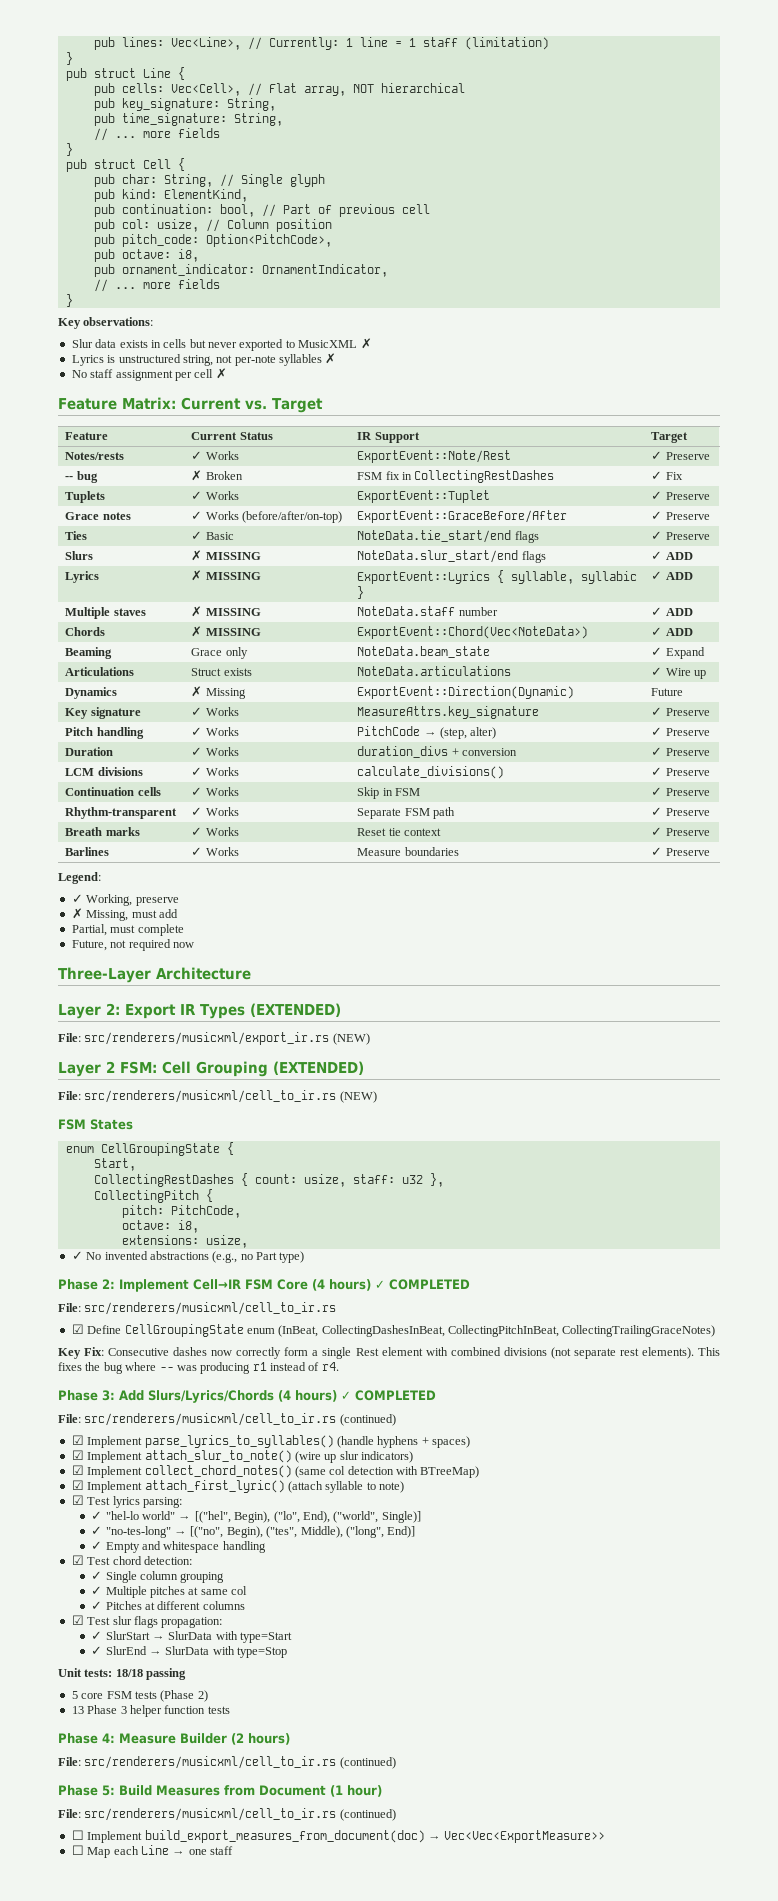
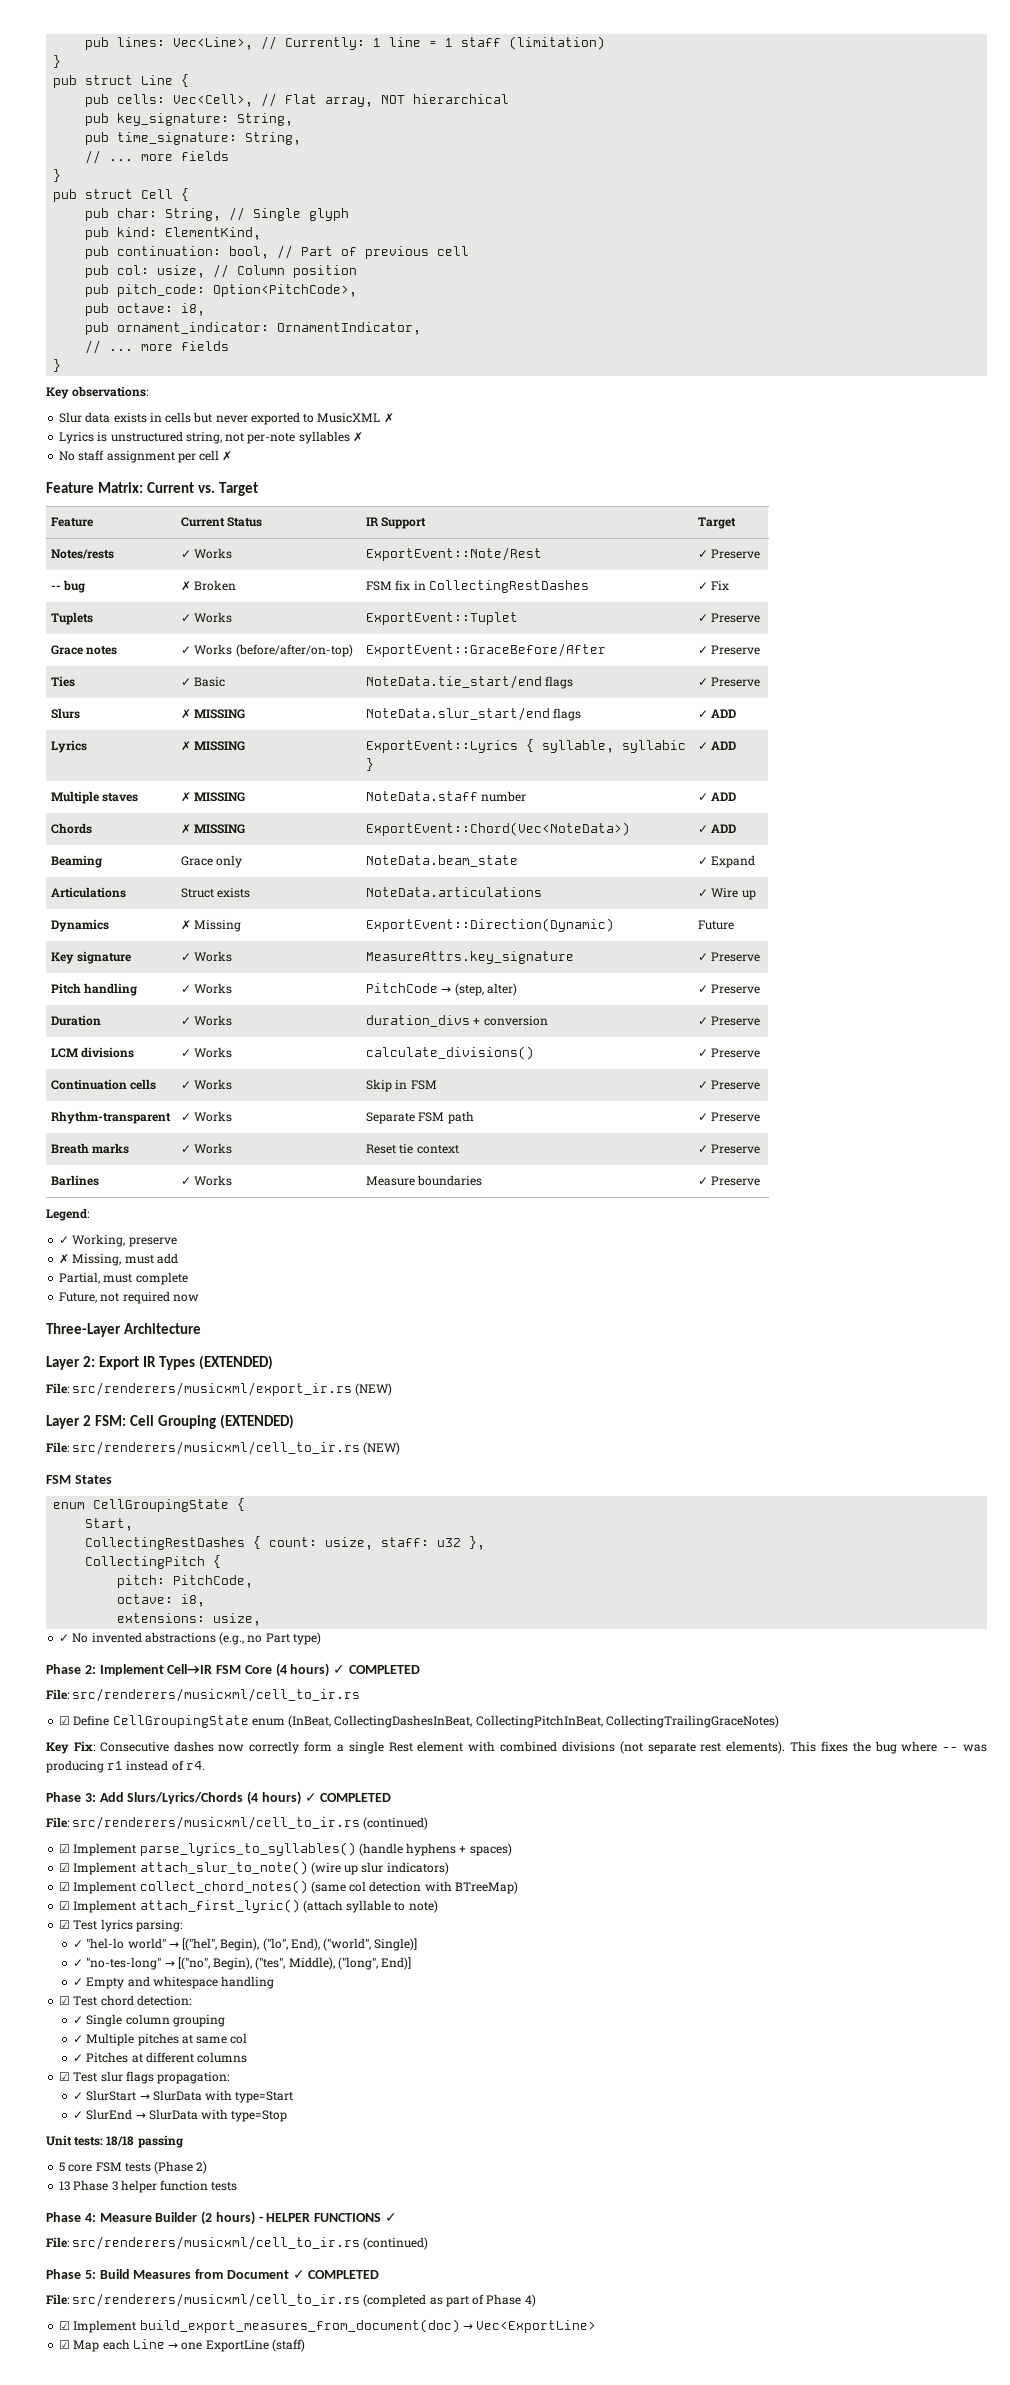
(290, 1739) none -> [258,2213,398,2222] - HELPER FUNCTIONS ✓
[330,1785,382,1797] [58,1808,396,1821] [71,1830,84,1840] (1 hour) // File: src/renderers/musicxml/cell_to_ir.rs (continued) // ☐ -> [292,2270,380,2279] [46,2293,536,2307] [59,2321,71,2330] ✓ COMPLETED // File: src/renderers/musicxml/cell_to_ir.rs (completed as part of Phase 4) // ☑
[444,1830,606,1843] [71,1845,84,1855] Vec<Vec<ExportMeasure>> // ☐ -> [476,2320,597,2333] [59,2340,71,2349] Vec<ExportLine> // ☑
[210,1846,233,1855] staff -> [205,2339,305,2352] ExportLine (staff)

